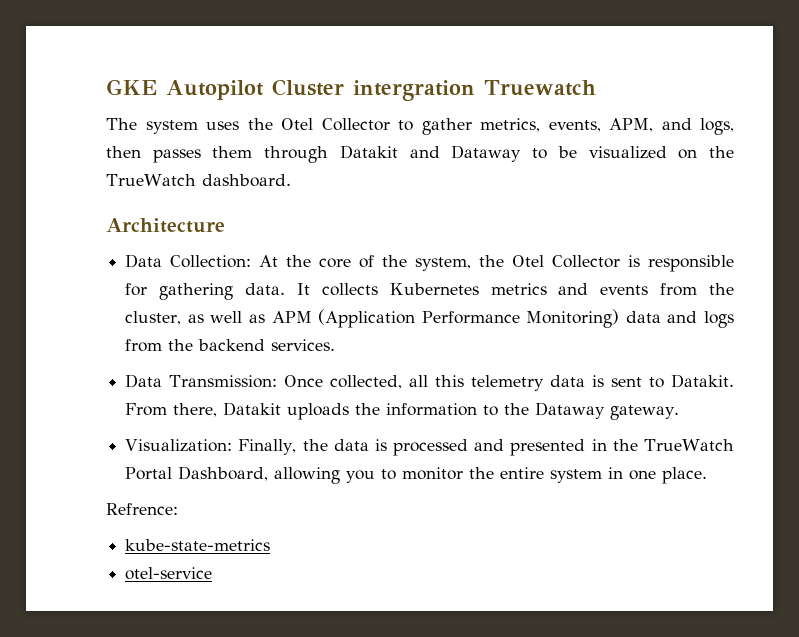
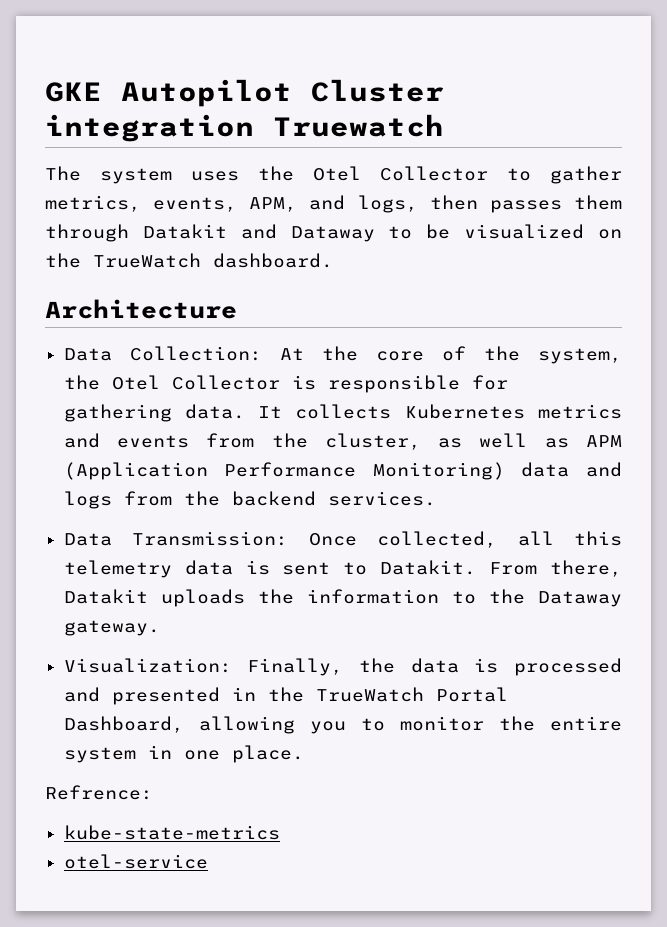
[353,80,475,101] intergration -> [45,114,254,142] integration

